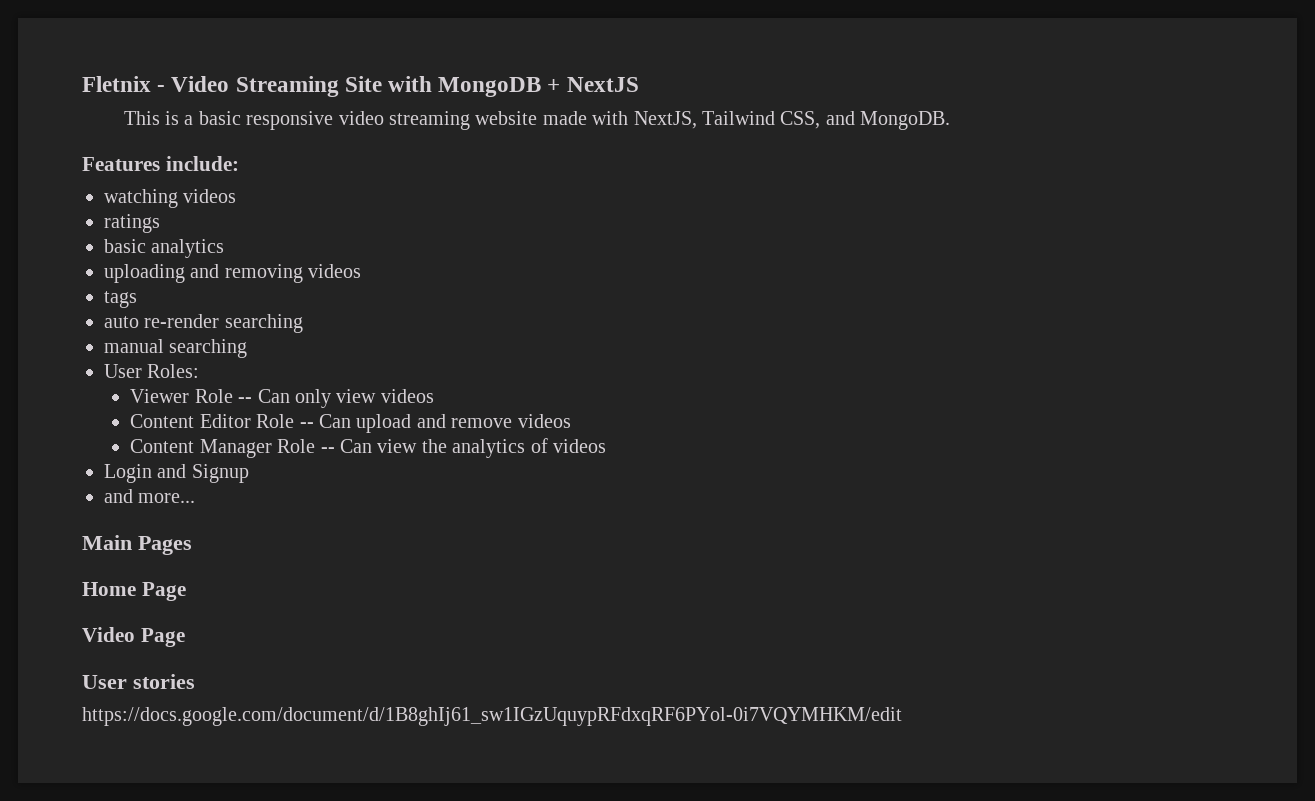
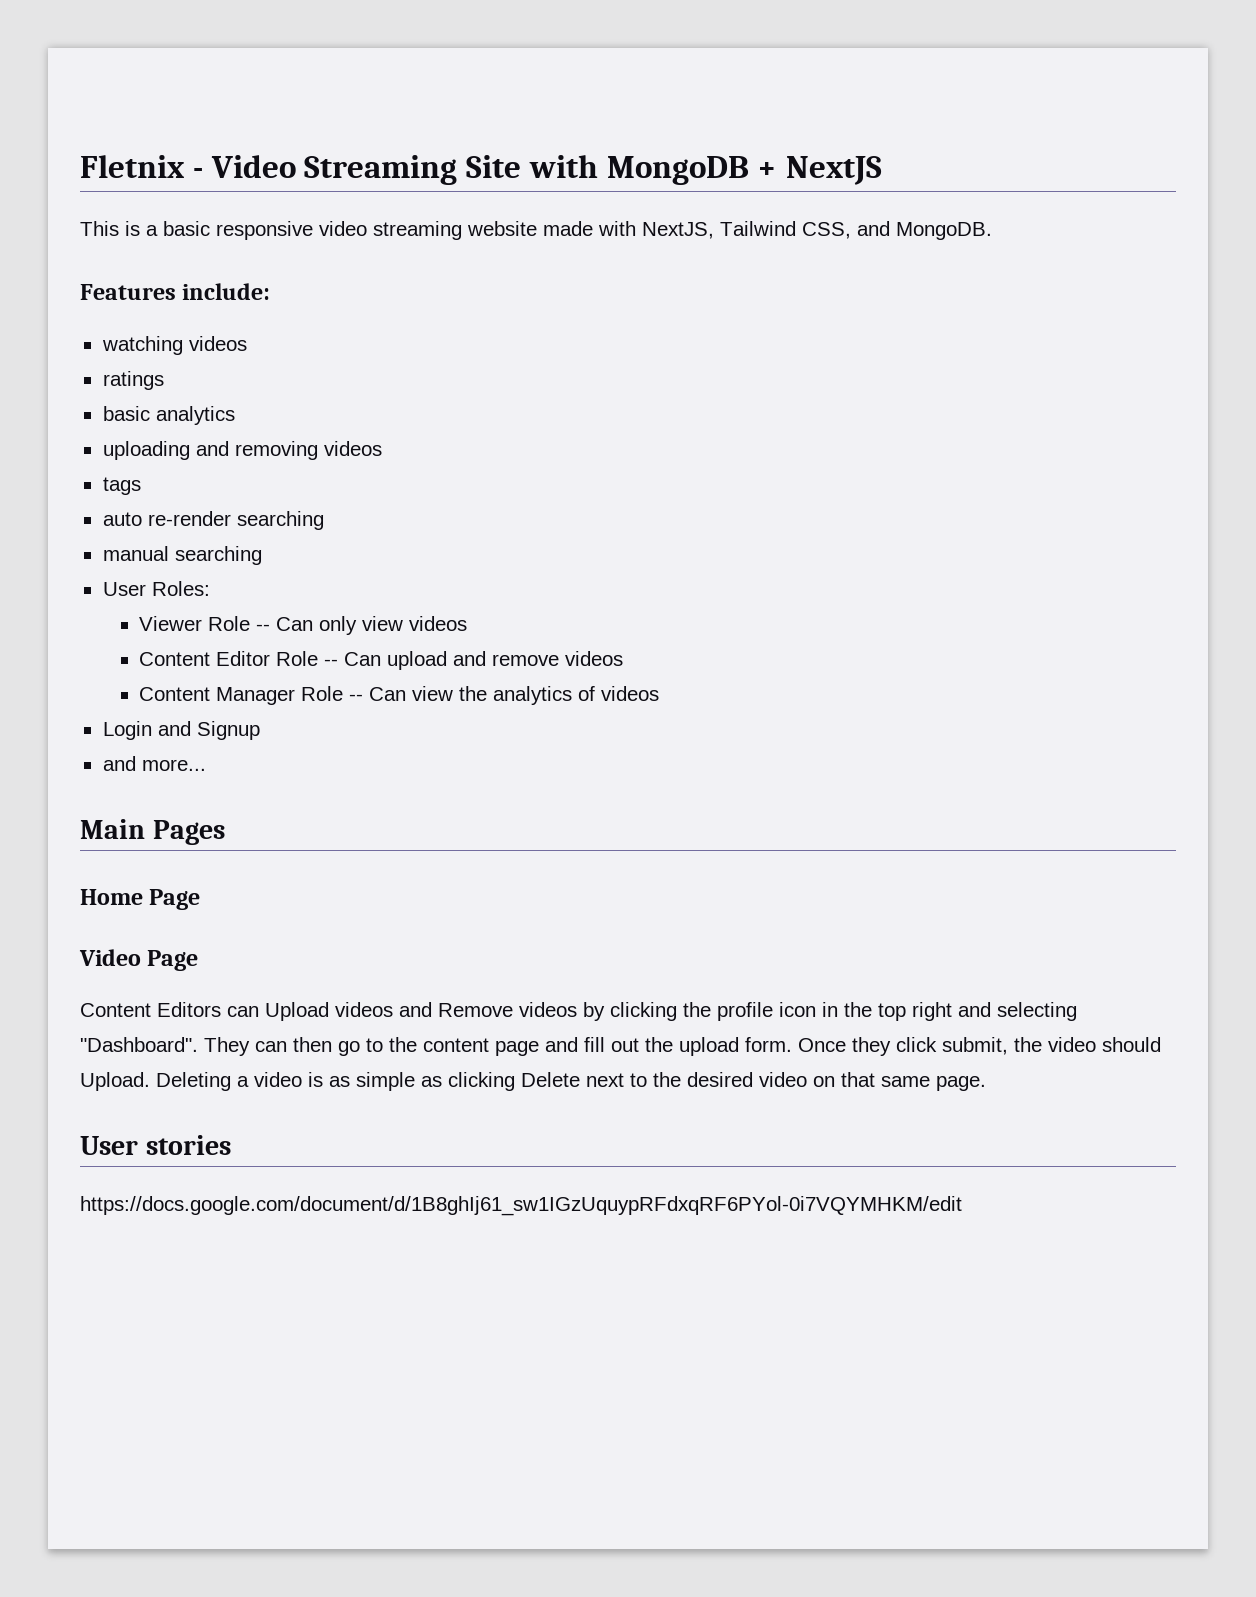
(185, 637) none -> [80,1002,1077,1021] [80,1037,1161,1056] [80,1072,986,1091] // Content Editors can Upload videos and Remove videos by clicking the profile icon in the top right and selecting "Dashboard". They can then go to the content page and fill out the upload form. Once they click submit, the video should Upload. Deleting a video is as simple as clicking Delete next to the desired video on that same page.

